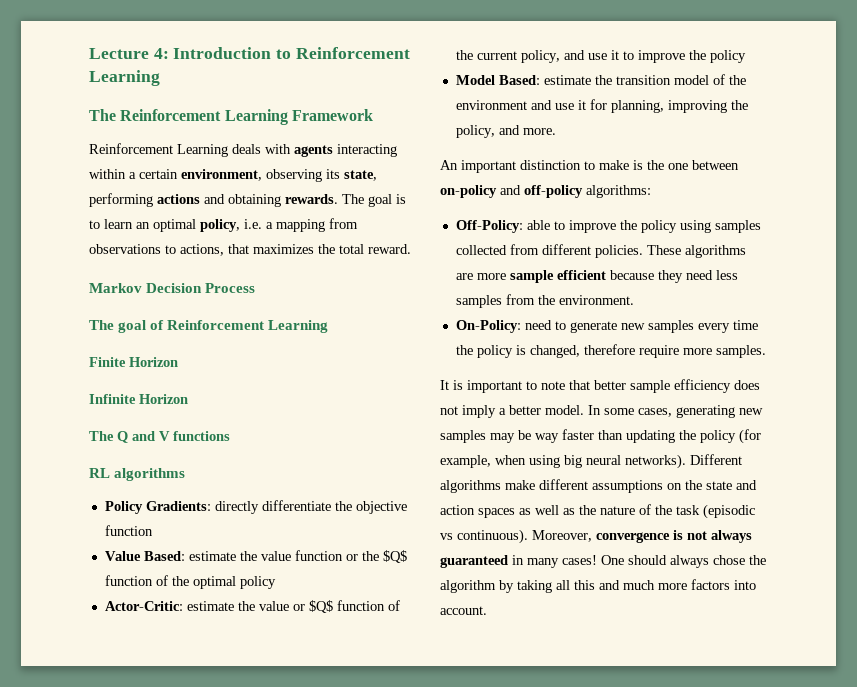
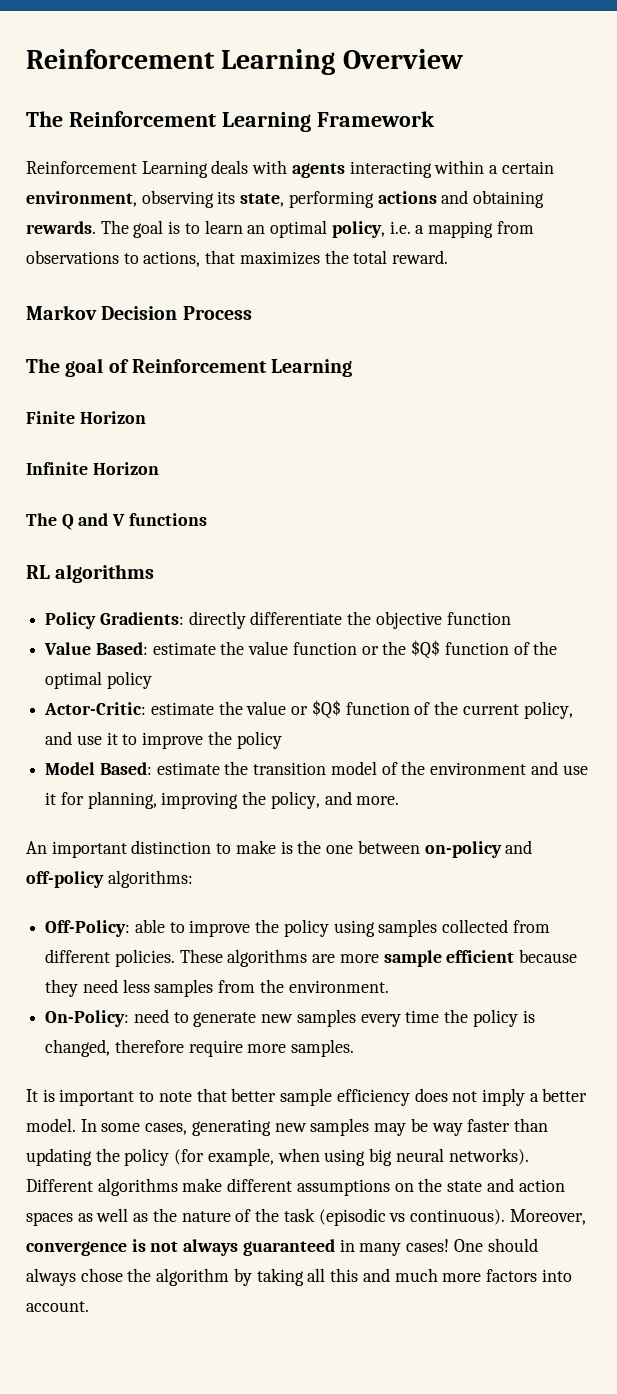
[89,47,410,59] [89,70,160,86] Lecture 4: Introduction to Reinforcement Learning -> [26,49,463,75] Reinforcement Learning Overview

